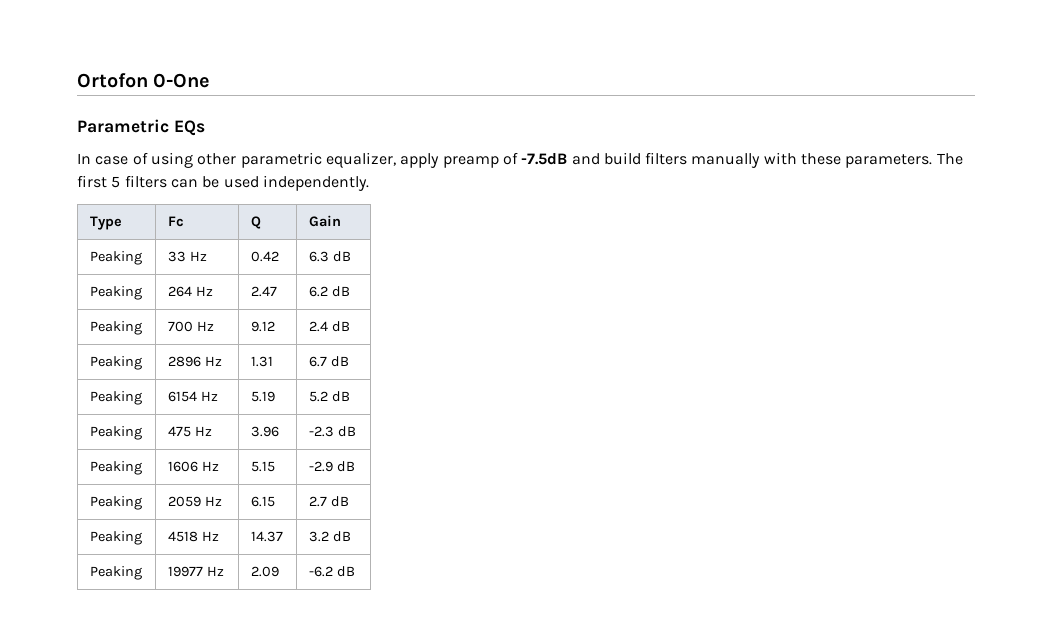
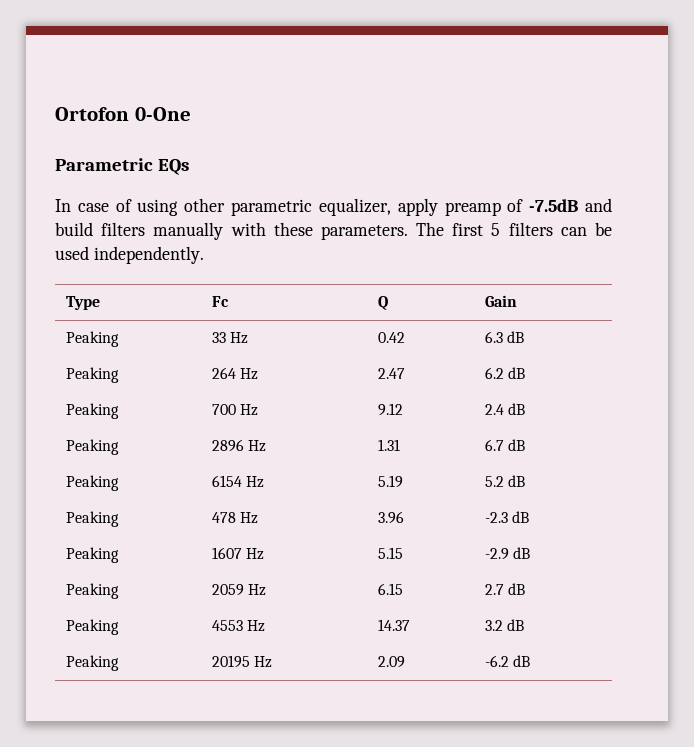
[167,426,191,437] 475 -> [211,512,236,523] 478
[167,461,198,472] 1606 -> [211,547,242,559] 1607
[167,531,198,542] 4518 -> [211,620,243,631] 4553
[167,566,203,577] 19977 -> [211,655,250,668] 20195

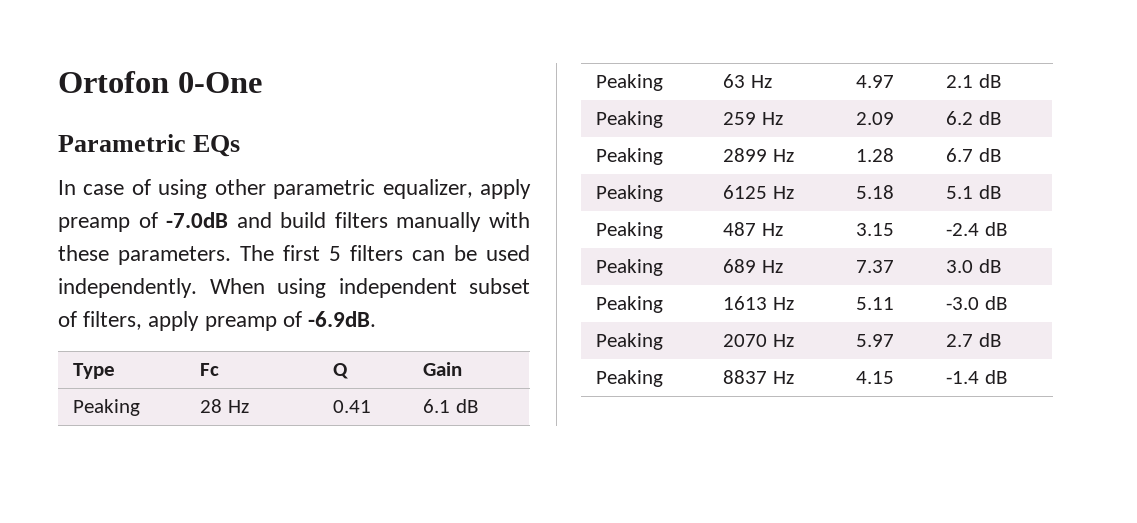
[529,199,579,212] -7.5dB -> [166,212,229,228] -7.0dB
(204, 255) none -> [209,278,530,298] [58,311,377,331] When using independent subset of filters, apply preamp of -6.9dB.
[211,332,249,344] [377,332,405,343] [484,331,525,343] [65,367,119,383] [211,367,259,380] [377,368,405,379] 33 Hz | 0.42 | 6.3 dB // Peaking | 264 Hz | 2.47 -> [200,399,249,413] [333,400,372,413] [423,399,478,413] [596,74,664,91] [723,74,772,88] [856,75,895,88] [946,74,1001,88] [596,111,664,128] [723,112,783,125] [856,112,895,125] 28 Hz | 0.41 | 6.1 dB // Peaking | 63 Hz | 4.97 | 2.1 dB // Peaking | 259 Hz | 2.09
[211,404,259,416] [377,403,403,416] [484,403,526,415] [65,439,119,455] [211,439,267,452] [377,439,400,451] 700 Hz | 9.12 | 2.4 dB // Peaking | 2896 Hz | 1.31 -> [723,148,794,162] [856,148,895,162] 2899 Hz | 1.28
[211,475,265,488] [377,475,403,488] [484,475,526,487] [65,511,119,527] [211,512,259,524] [377,511,404,524] [484,511,530,523] [65,547,119,563] [211,547,265,560] [377,547,403,559] [484,547,531,560] [65,583,119,599] [211,584,267,596] [377,583,403,595] 6154 Hz | 5.19 | 5.2 dB // Peaking | 478 Hz | 3.96 | -2.3 dB // Peaking | 1607 Hz | 5.15 | -2.9 dB // Peaking | 2059 Hz | 6.15 -> [723,185,794,199] [856,185,895,199] [946,185,1001,199] [596,222,664,239] [723,222,783,236] [856,223,895,236] [946,222,1007,236] [596,259,664,276] [723,259,783,273] [856,260,895,273] [946,259,1001,273] [596,296,664,313] [723,296,794,310] [856,297,895,310] [946,296,1007,310] [596,333,664,350] [723,334,794,347] [856,334,895,347] 6125 Hz | 5.18 | 5.1 dB // Peaking | 487 Hz | 3.15 | -2.4 dB // Peaking | 689 Hz | 7.37 | 3.0 dB // Peaking | 1613 Hz | 5.11 | -3.0 dB // Peaking | 2070 Hz | 5.97
[211,620,266,632] [377,619,410,631] [484,619,525,631] [65,655,119,671] [211,655,273,668] [377,656,405,668] [484,655,531,667] 4553 Hz | 14.37 | 3.2 dB // Peaking | 20195 Hz | 2.09 | -6.2 dB -> [723,370,794,384] [856,371,895,384] [946,370,1007,384] 8837 Hz | 4.15 | -1.4 dB

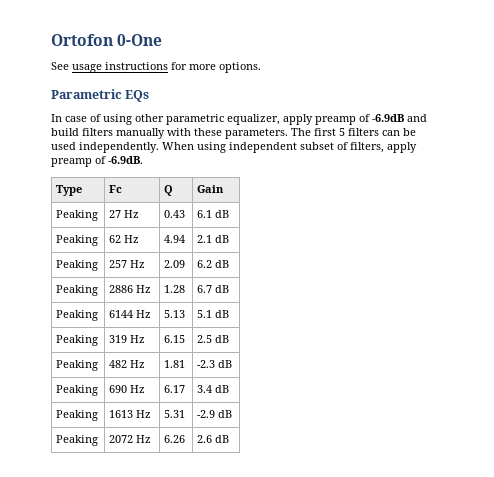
(262, 82) none -> [51,62,261,73] // See usage instructions for more options.
[166,212,229,228] -7.0dB -> [372,114,404,122] -6.9dB
[200,399,249,413] [333,400,372,413] 28 Hz | 0.41 -> [109,210,140,218] [164,210,186,218] 27 Hz | 0.43
[723,74,772,88] [856,75,895,88] 63 Hz | 4.97 -> [109,235,140,243] [164,235,186,243] 62 Hz | 4.94
[723,112,757,125] 259 -> [109,260,128,268] 257
[723,148,768,162] 2899 -> [109,285,134,293] 2886
[723,185,794,199] [856,185,895,199] 6125 Hz | 5.18 -> [109,310,152,318] [164,310,186,318] 6144 Hz | 5.13
[723,222,783,236] [856,223,895,236] [946,222,1007,236] [596,259,664,276] [723,259,783,273] [856,260,895,273] [946,260,974,273] 487 Hz | 3.15 | -2.4 dB // Peaking | 689 Hz | 7.37 | 3.0 -> [109,335,146,343] [164,335,186,343] [197,335,230,343] [56,360,99,371] [109,360,146,368] [164,360,186,368] [197,360,233,368] [56,385,99,396] [109,385,146,393] [164,385,186,393] [197,385,213,393] 319 Hz | 6.15 | 2.5 dB // Peaking | 482 Hz | 1.81 | -2.3 dB // Peaking | 690 Hz | 6.17 | 3.4
[856,297,895,310] [946,296,1007,310] [596,333,664,350] [723,334,794,347] [856,334,895,347] [946,333,1001,347] [596,370,664,387] [723,370,794,384] [856,371,895,384] [946,370,1007,384] 5.11 | -3.0 dB // Peaking | 2070 Hz | 5.97 | 2.7 dB // Peaking | 8837 Hz | 4.15 | -1.4 dB -> [164,410,186,418] [197,410,233,418] [56,435,99,446] [109,435,152,443] [164,435,186,443] [197,435,230,443] 5.31 | -2.9 dB // Peaking | 2072 Hz | 6.26 | 2.6 dB

